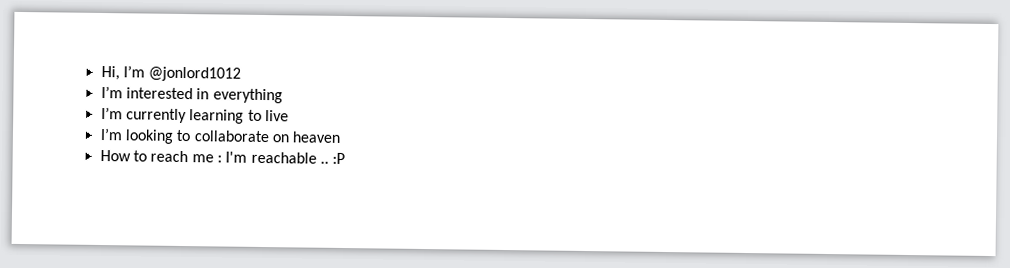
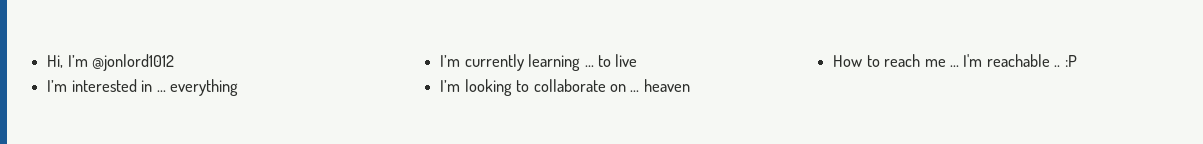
(210, 94) none -> [156,90,166,92] ...
(245, 116) none -> [584,65,594,67] ...
(289, 138) none -> [630,90,640,92] ...
[216,155,222,163] : -> [949,65,959,67] ...

